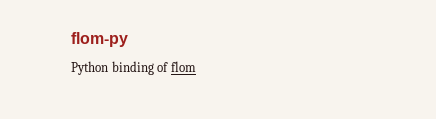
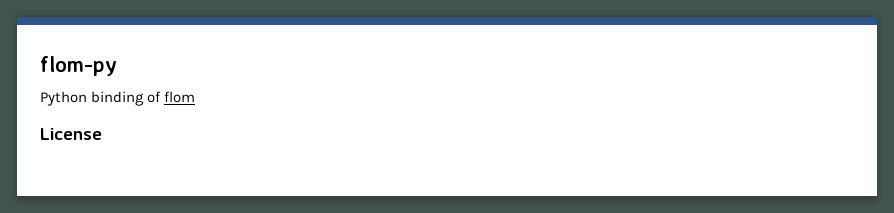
(196, 66) none -> [40,128,102,140] // License

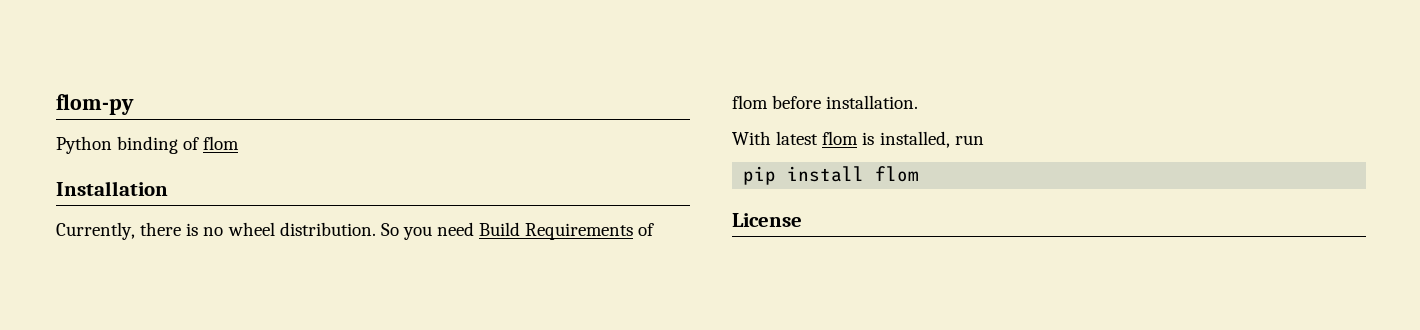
(196, 97) none -> [56,181,168,196] [56,222,655,240] [732,95,919,109] [732,131,984,148] [743,166,920,185] // Installation // Currently, there is no wheel distribution. So you need Build Requirements of flom before installation. // With latest flom is installed, run // pip install flom

